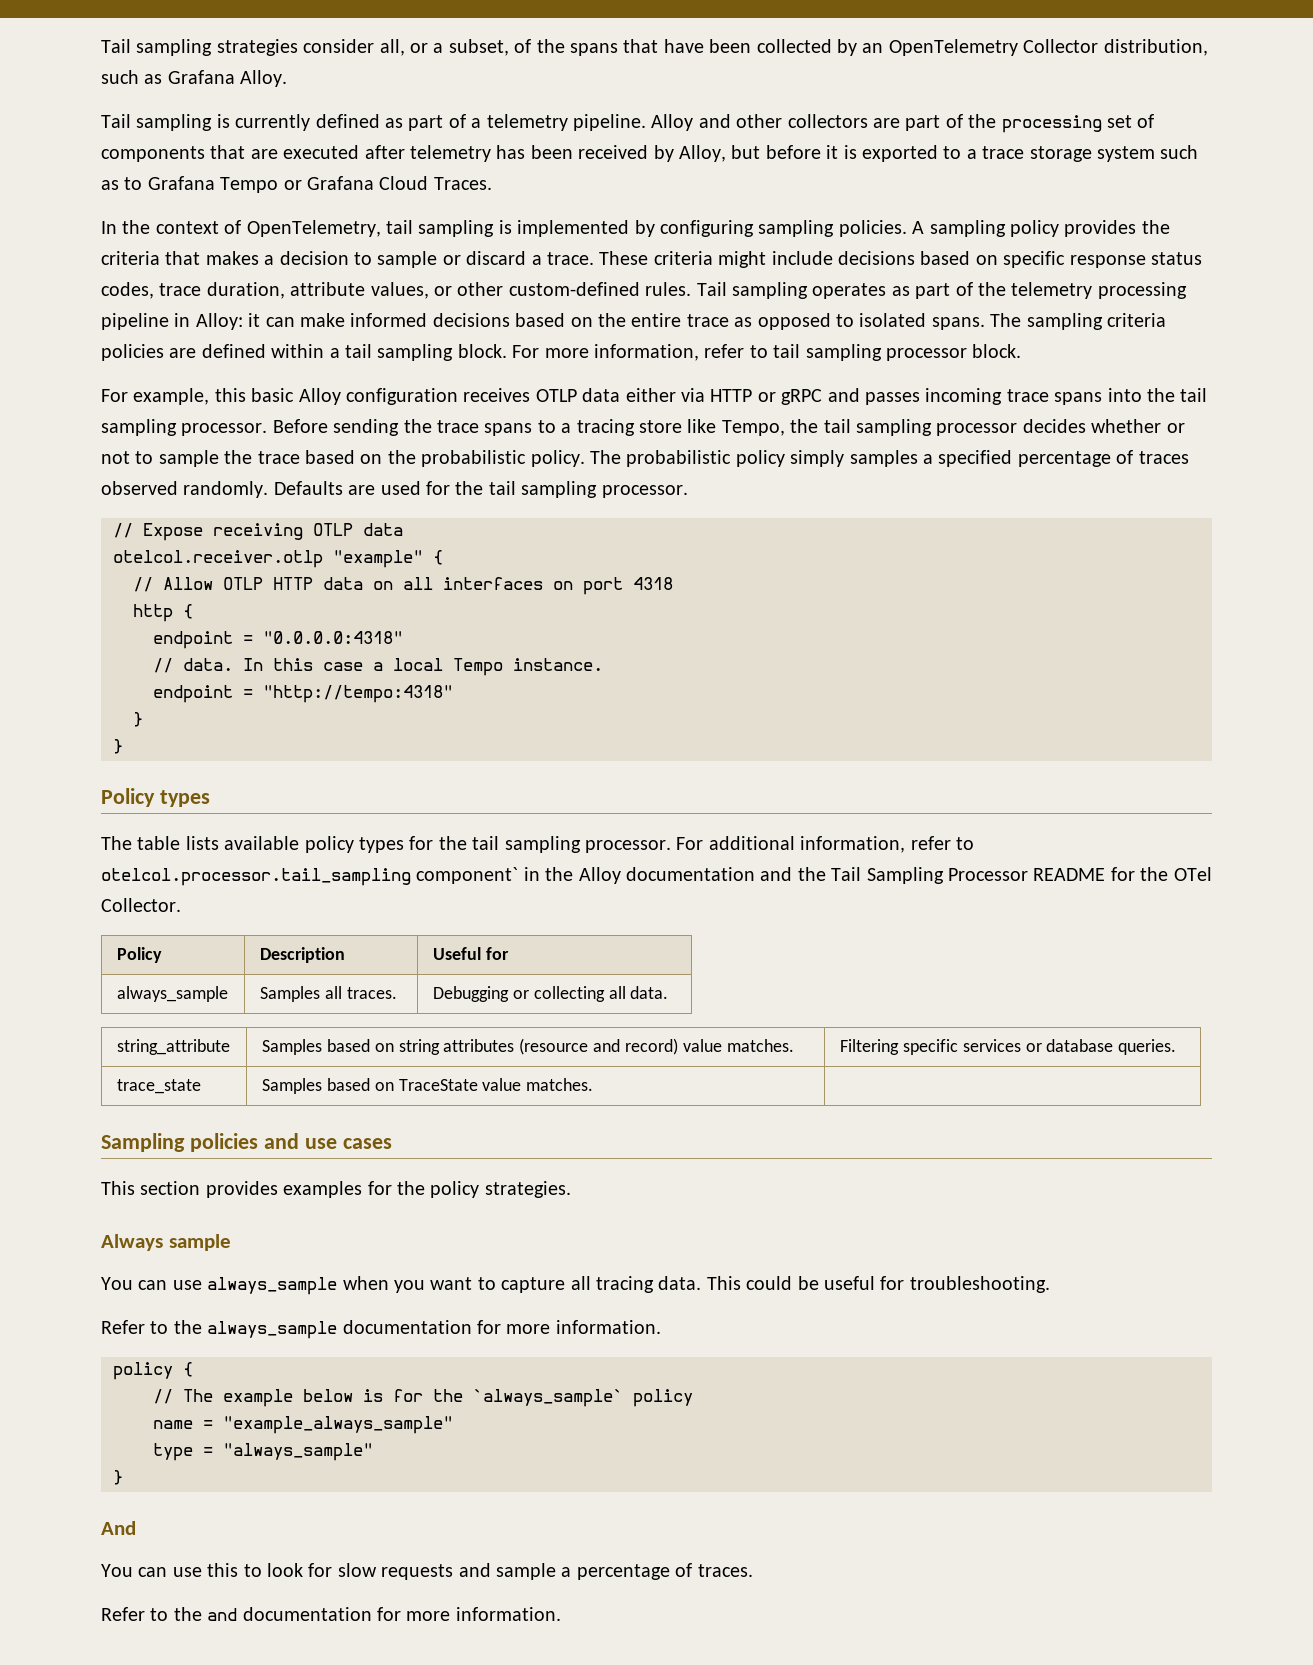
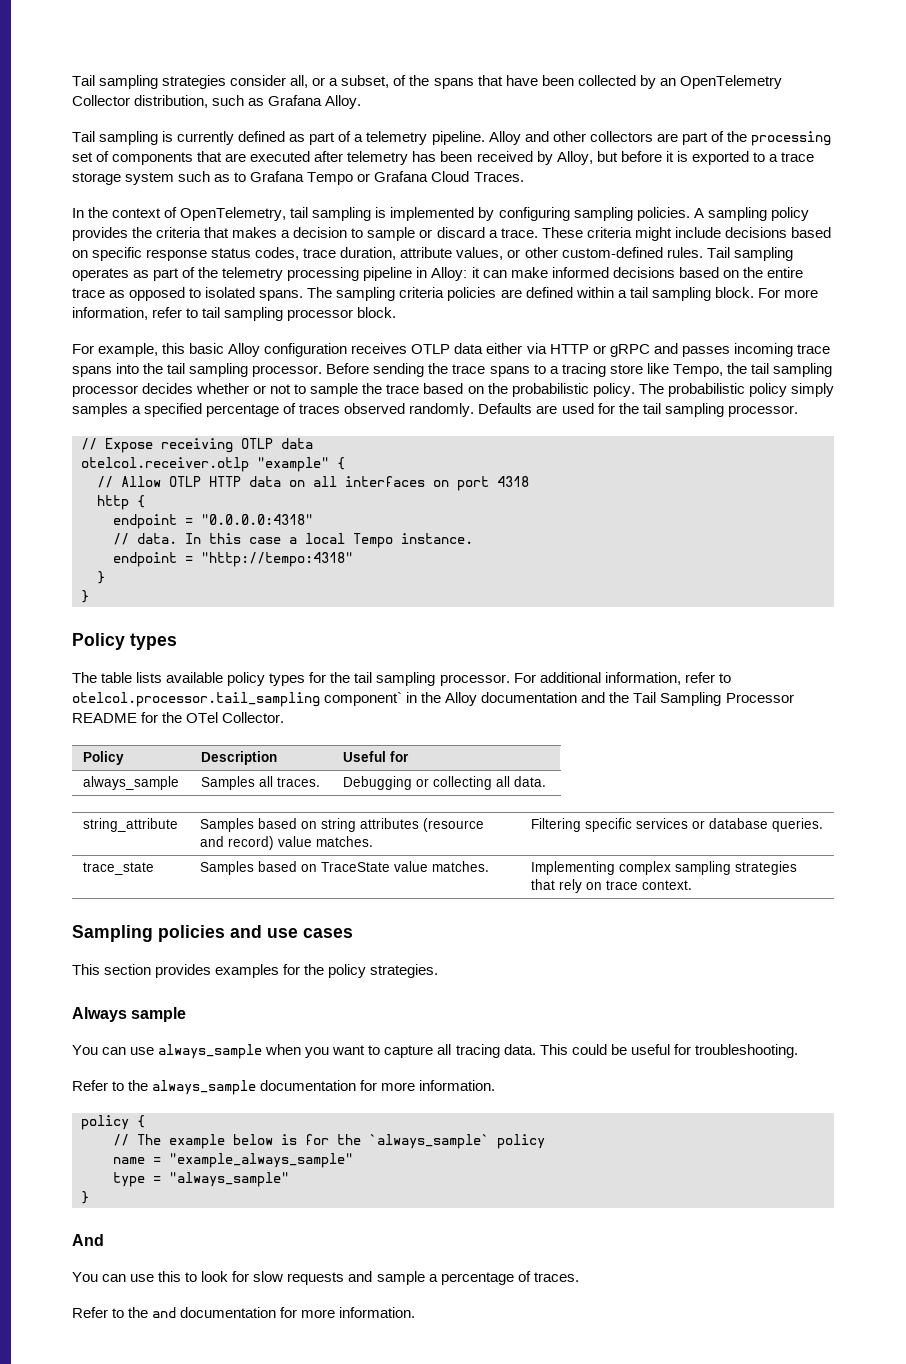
(594, 1084) none -> [530,861,797,875] [530,879,692,893] Implementing complex sampling strategies that rely on trace context.

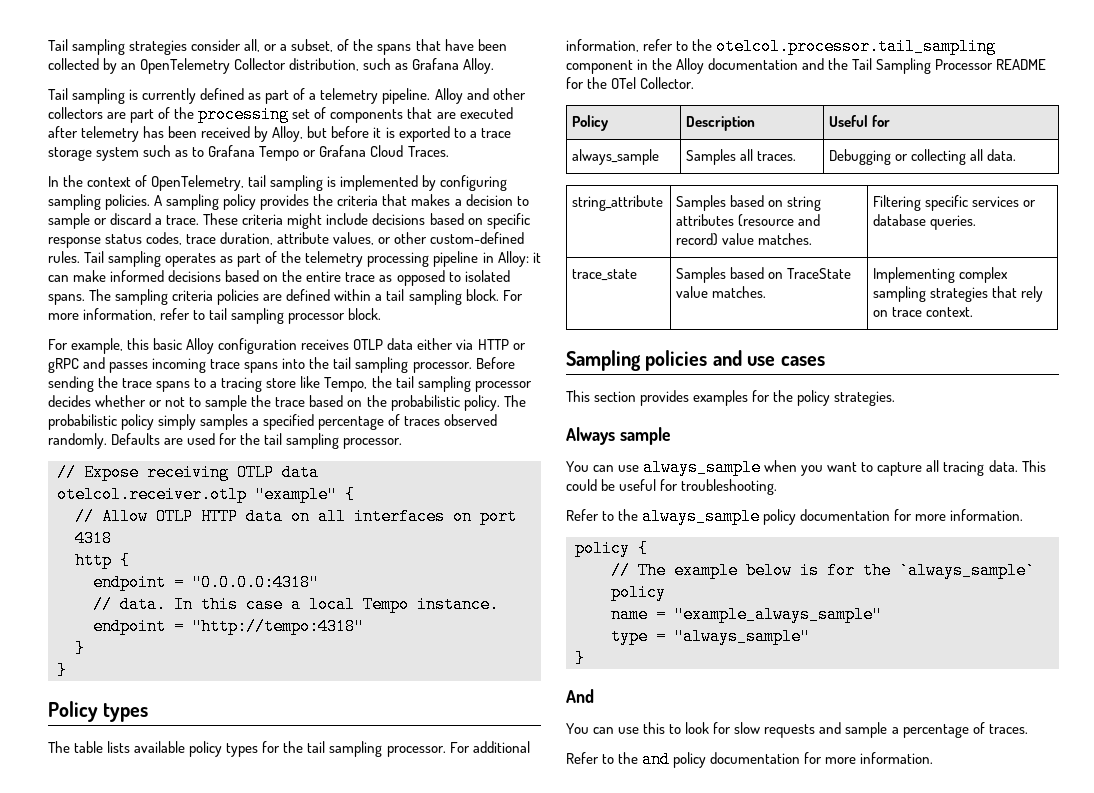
[72,692,403,707] otelcol.processor.tail_sampling component` -> [692,38,997,55] [566,60,633,74] the otelcol.processor.tail_sampling component
(257, 1087) none -> [763,509,797,525] policy
(177, 1312) none -> [673,752,707,768] policy

